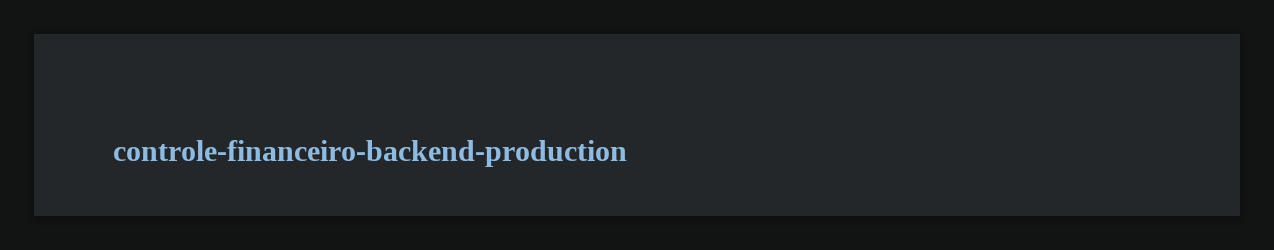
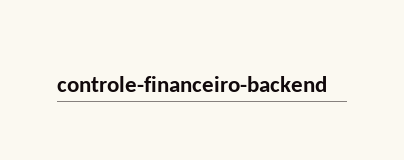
[113,140,627,167] controle-financeiro-backend-production -> [57,76,327,92] controle-financeiro-backend

